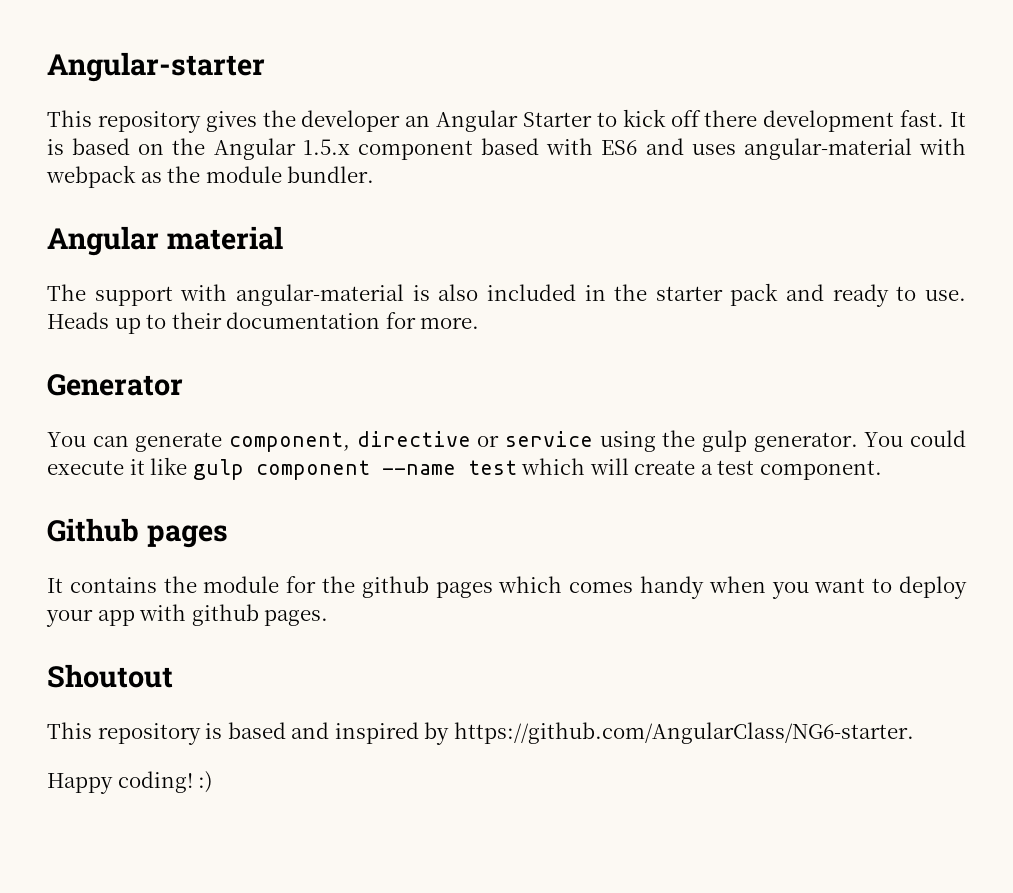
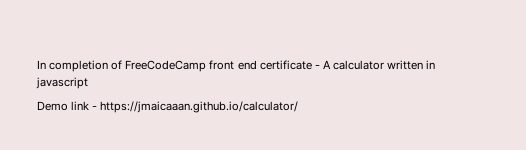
[47,52,265,82] [47,109,967,133] [47,138,967,160] [46,165,375,188] [47,226,283,256] [47,283,966,307] [47,312,480,334] [47,374,183,396] [47,430,966,452] [47,457,882,480] [47,518,228,548] [47,576,967,599] [46,604,329,627] [47,664,173,688] [47,722,914,745] [47,771,213,794] Angular-starter // This repository gives the developer an Angular Starter to kick off there development fast. It is based on the Angular 1.5.x component based with ES6 and uses angular-material with webpack as the module bundler. // Angular material // The support with angular-material is also included in the starter pack and ready to use. Heads up to their documentation for more. // Generator // You can generate component, directive or service using the gulp generator. You could execute it like gulp component --name test which will create a test component. // Github pages // It contains the module for the github pages which comes handy when you want to deploy your app with github pages. // Shoutout // This repository is based and inspired by https://github.com/AngularClass/NG6-starter. // Happy coding! :) -> [37,60,436,72] [36,77,88,89] [37,101,299,113] In completion of FreeCodeCamp front end certificate - A calculator written in javascript // Demo link - https://jmaicaaan.github.io/calculator/

